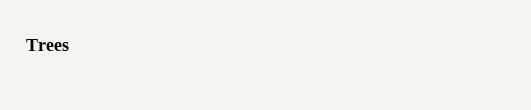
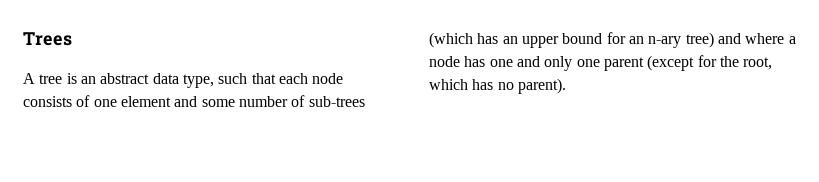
(69, 45) none -> [23,73,344,88] [23,95,365,107] [429,32,796,48] [429,55,773,71] [429,78,566,94] // A tree is an abstract data type, such that each node consists of one element and some number of sub-trees (which has an upper bound for an n-ary tree) and where a node has one and only one parent (except for the root, which has no parent).

